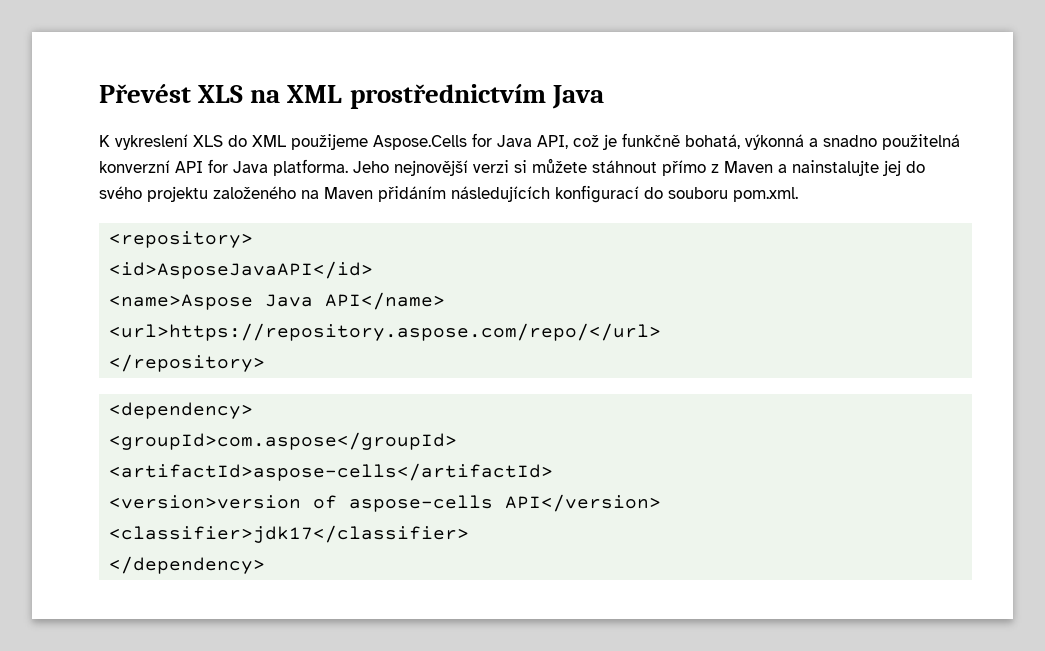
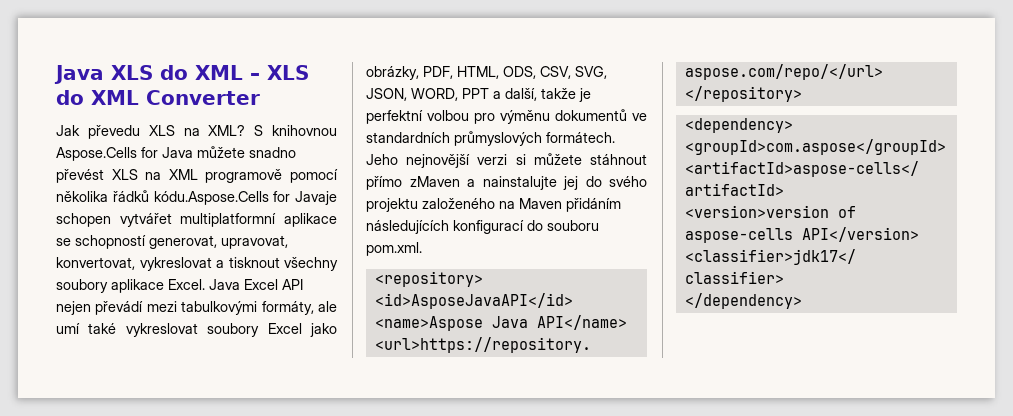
[99,84,604,109] [99,133,960,150] [99,159,348,176] Převést XLS na XML prostřednictvím Java // K vykreslení XLS do XML použijeme Aspose.Cells for Java API, což je funkčně bohatá, výkonná a snadno použitelná konverzní API for Java platforma. -> [54,65,309,84] [56,90,260,105] [56,125,337,139] [56,146,296,161] [56,169,338,183] [56,190,337,205] [56,213,337,227] [56,235,288,249] [56,257,338,271] [56,279,303,293] [56,301,337,315] [56,323,337,337] [366,66,607,80] [366,88,591,102] [366,109,647,124] [366,131,615,146] Java XLS do XML – XLS do XML Converter // Jak převedu XLS na XML? S knihovnou Aspose.Cells for Java můžete snadno převést XLS na XML programově pomocí několika řádků kódu.Aspose.Cells for Javaje schopen vytvářet multiplatformní aplikace se schopností generovat, upravovat, konvertovat, vykreslovat a tisknout všechny soubory aplikace Excel. Java Excel API nejen převádí mezi tabulkovými formáty, ale umí také vykreslovat soubory Excel jako obrázky, PDF, HTML, ODS, CSV, SVG, JSON, WORD, PPT a další, takže je perfektní volbou pro výměnu dokumentů ve standardních průmyslových formátech.
[711,161,773,173] z Maven -> [409,176,460,187] zMaven

